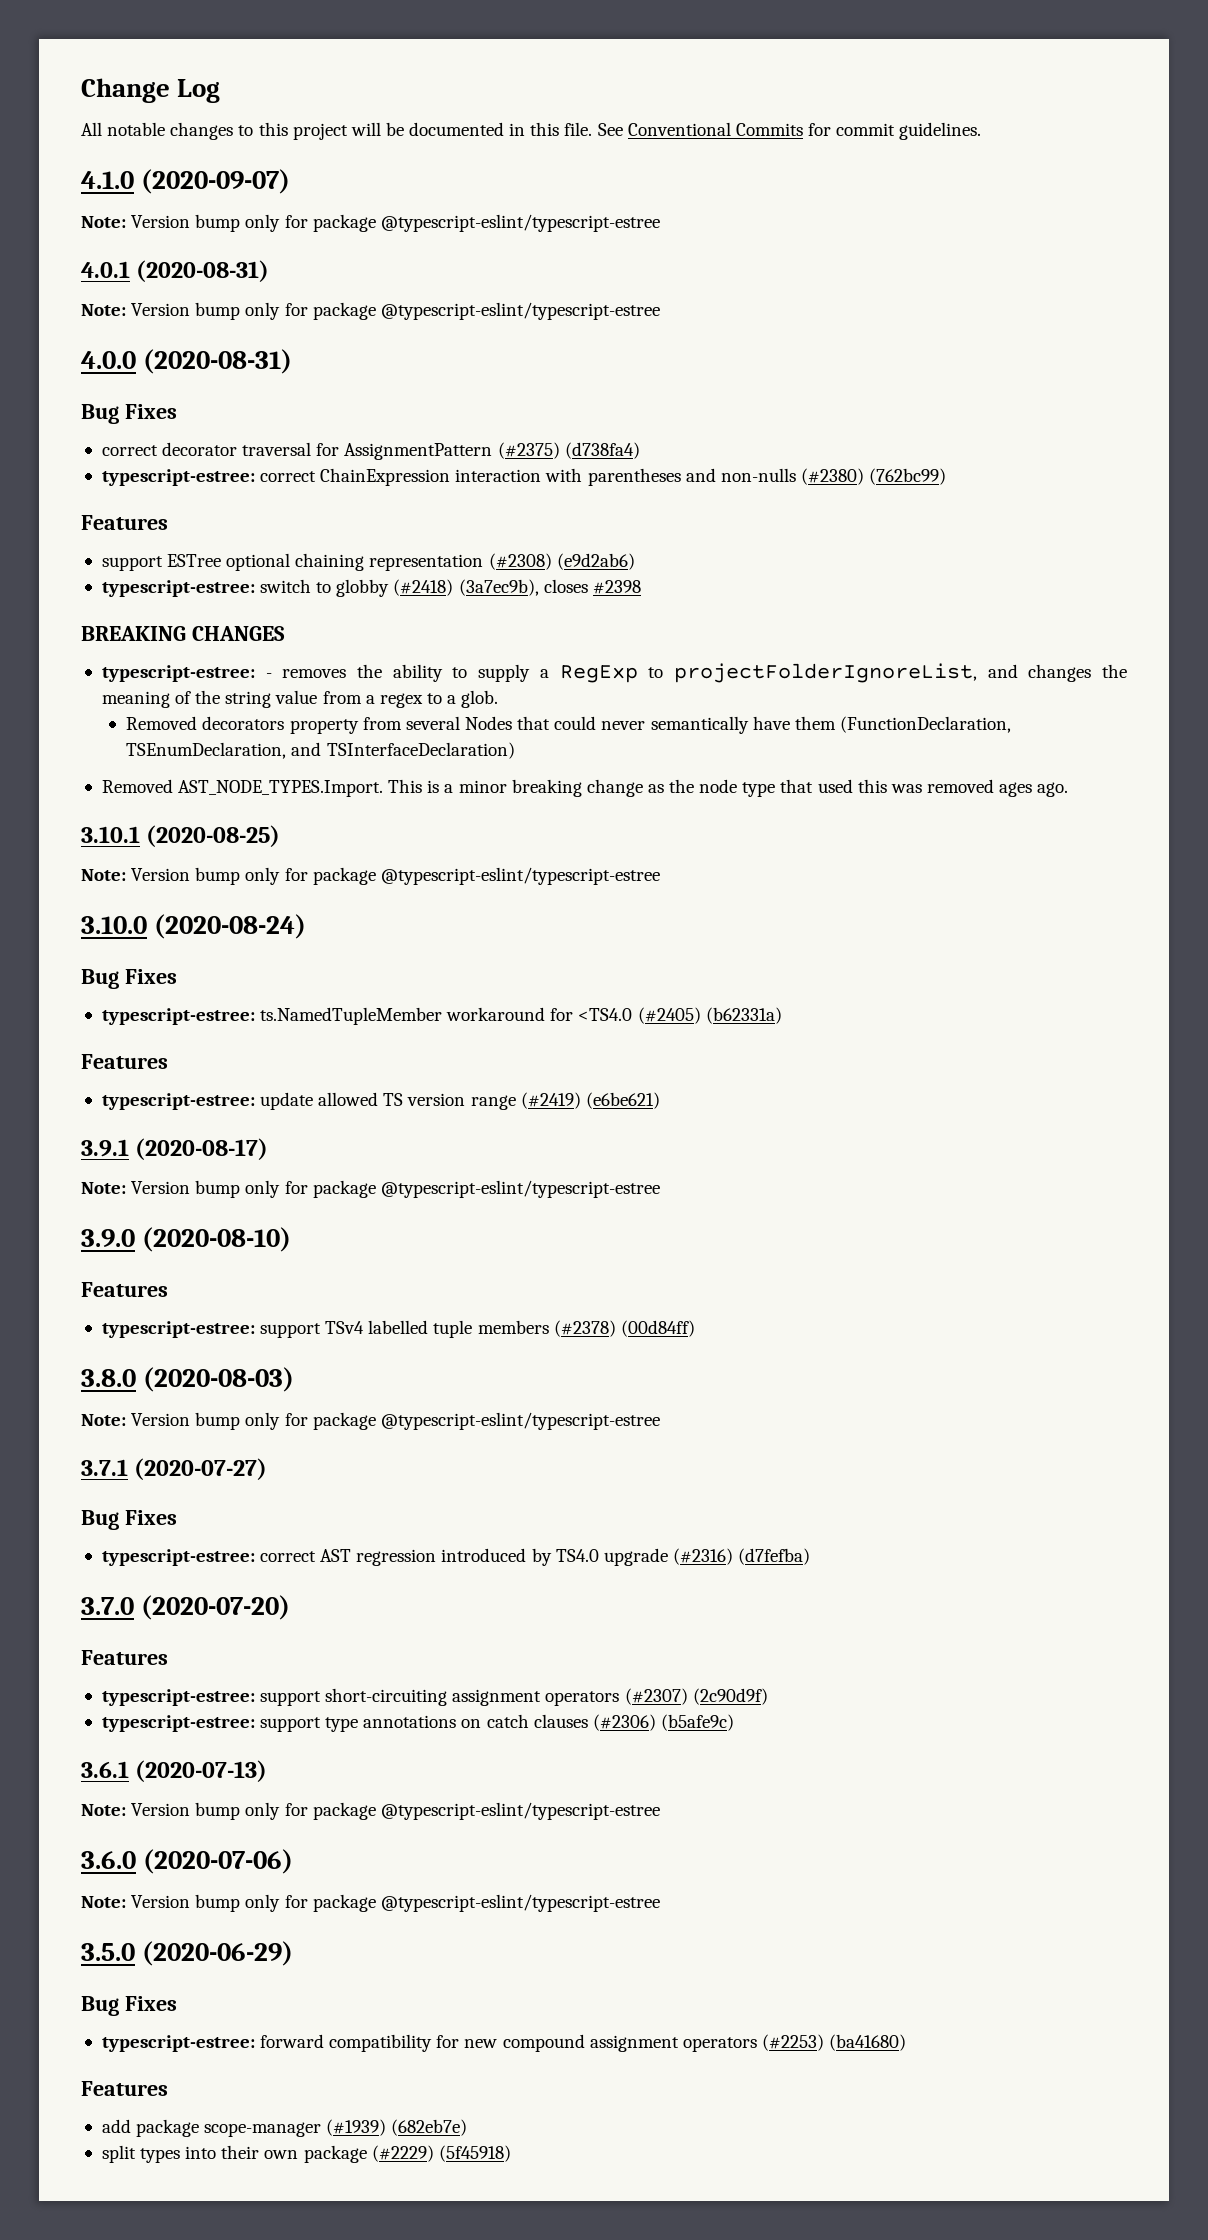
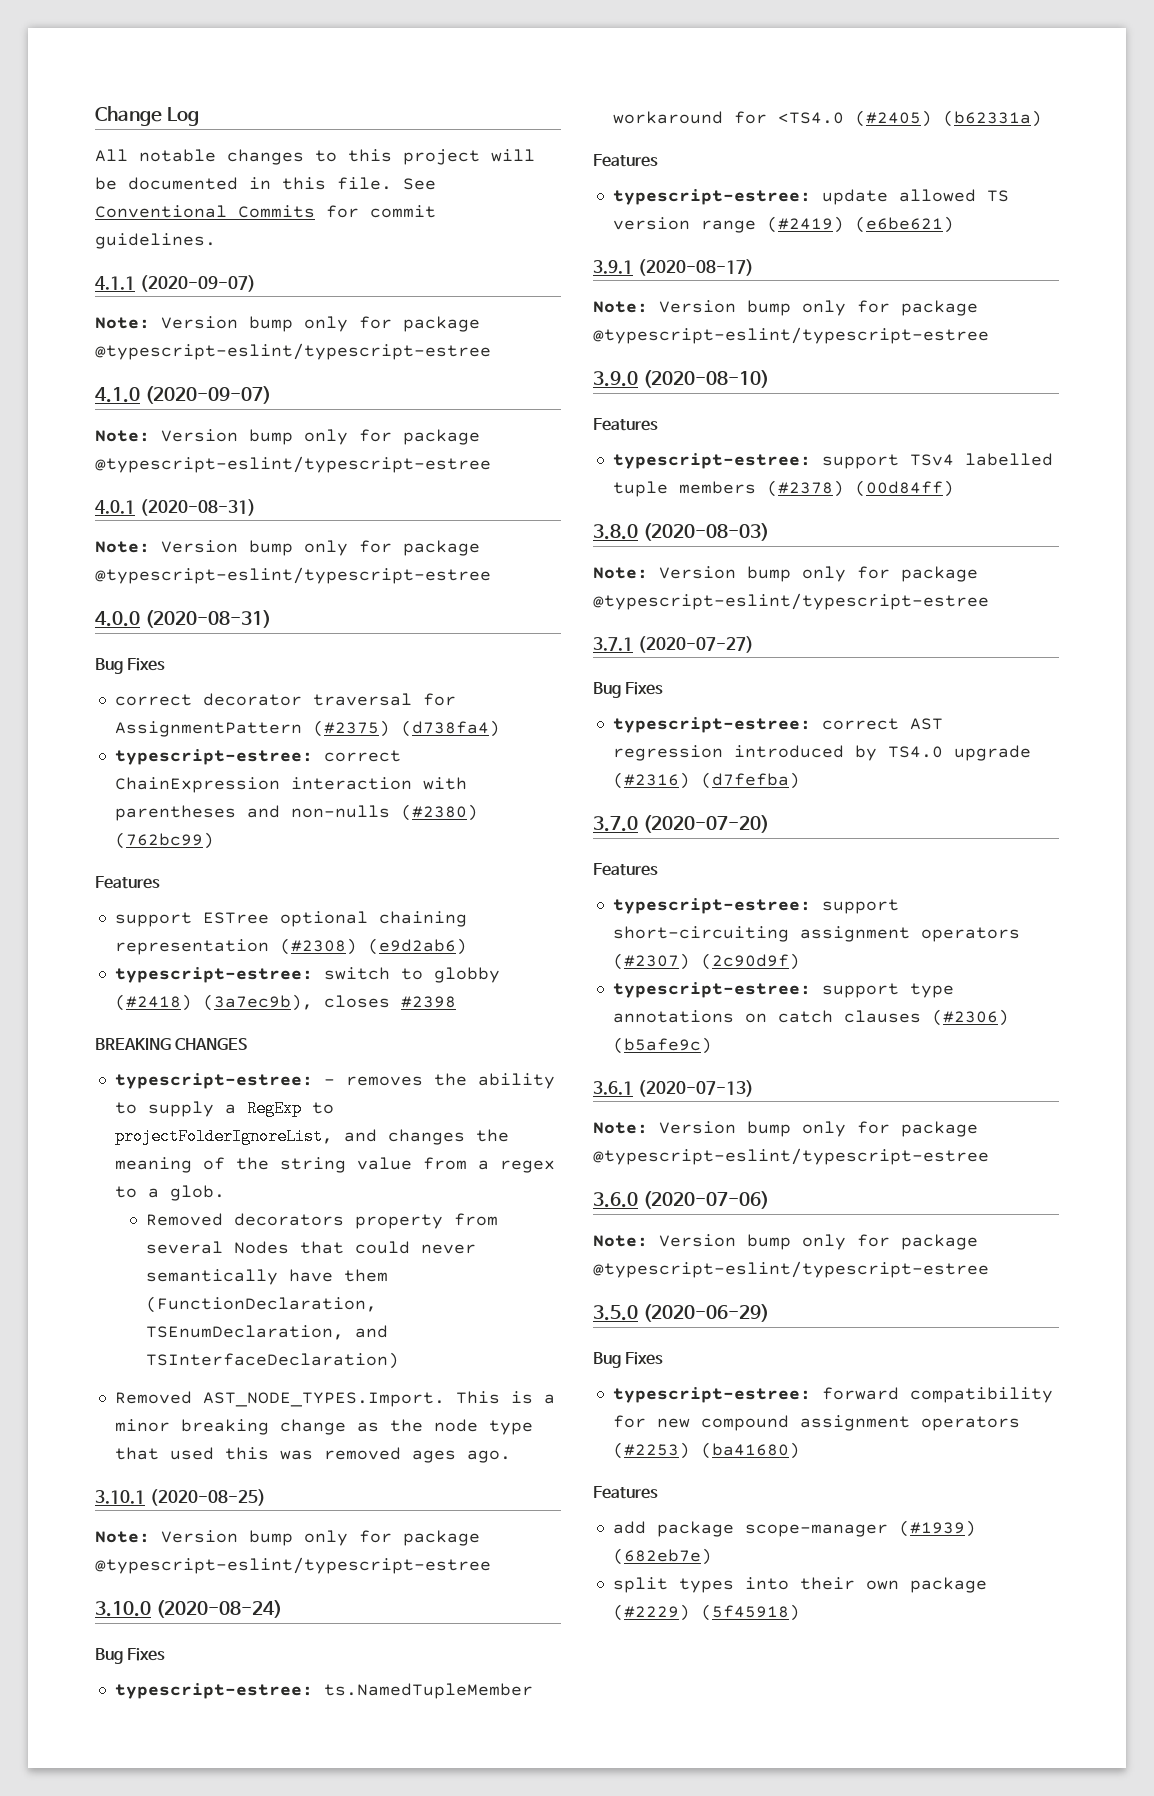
(982, 131) none -> [95,275,256,292] [95,316,480,332] [95,343,491,360] // 4.1.1 (2020-09-07) // Note: Version bump only for package @typescript-eslint/typescript-estree

